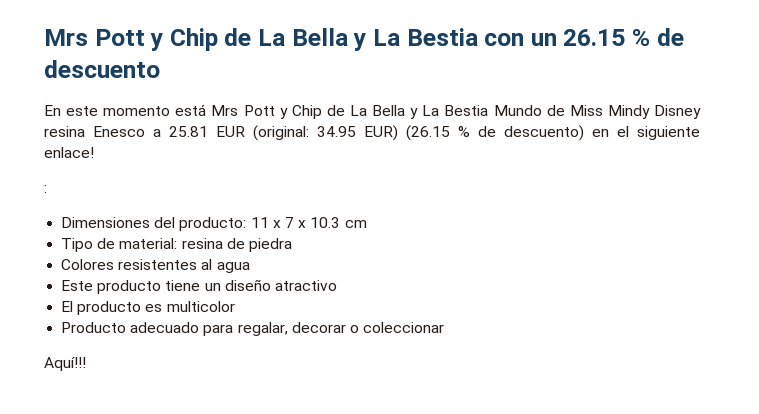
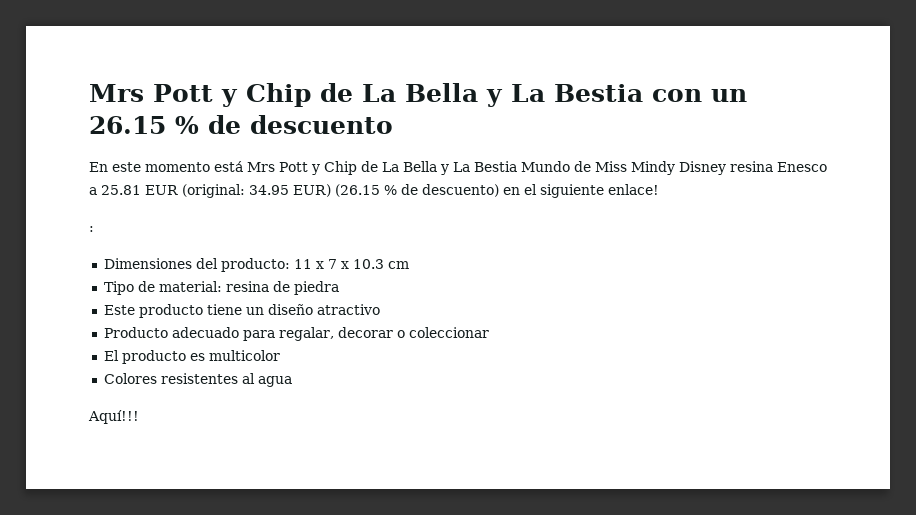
[61,259,250,273] // Colores resistentes al agua -> (339, 288) none
[61,301,235,315] // El producto es multicolor -> (380, 309) none
(445, 327) none -> [103,350,280,364] [103,373,292,387] // El producto es multicolor // Colores resistentes al agua

